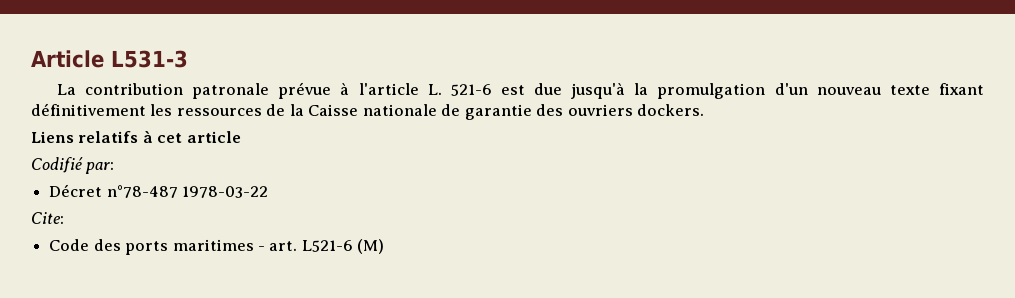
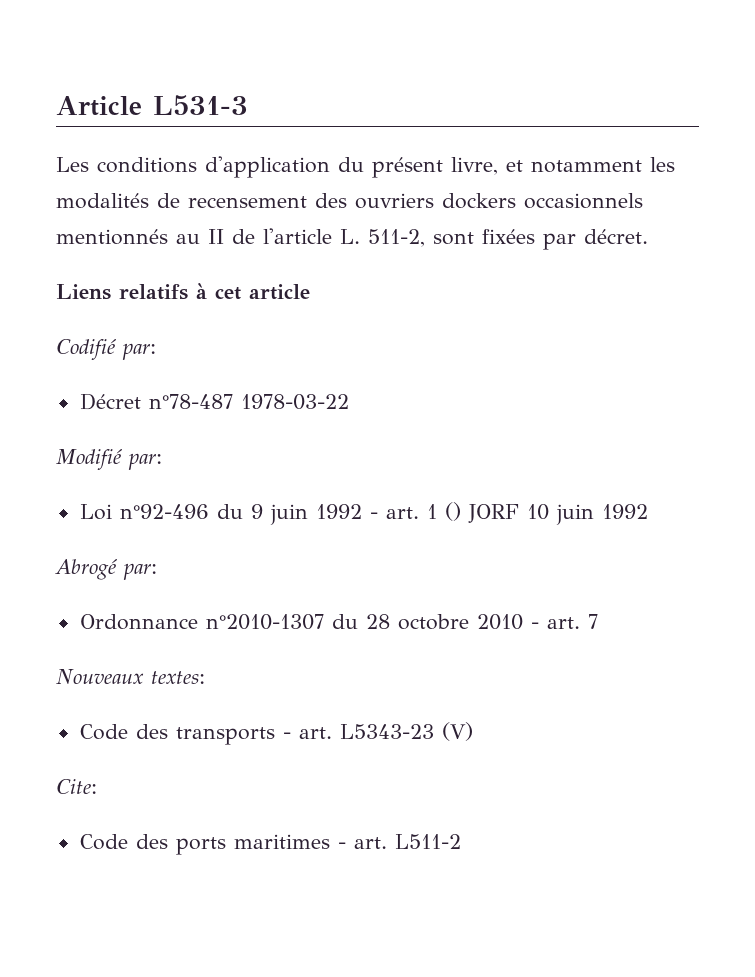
[56,82,984,99] [31,103,705,120] La contribution patronale prévue à l'article L. 521-6 est due jusqu'à la promulgation d'un nouveau texte fixant définitivement les ressources de la Caisse nationale de garantie des ouvriers dockers. -> [56,156,675,178] [56,193,643,209] [56,228,648,250] Les conditions d'application du présent livre, et notamment les modalités de recensement des ouvriers dockers occasionnels mentionnés au II de l'article L. 511-2, sont fixées par décret.
(269, 192) none -> [56,449,162,470] [79,502,648,525] [55,559,157,580] [79,614,598,630] [56,669,205,684] [79,722,473,745] // Modifié par: // Loi n°92-496 du 9 juin 1992 - art. 1 () JORF 10 juin 1992 // Abrogé par: // Ordonnance n°2010-1307 du 28 octobre 2010 - art. 7 // Nouveaux textes: // Code des transports - art. L5343-23 (V)
[301,239,385,254] L521-6 (M) -> [394,834,461,849] L511-2

